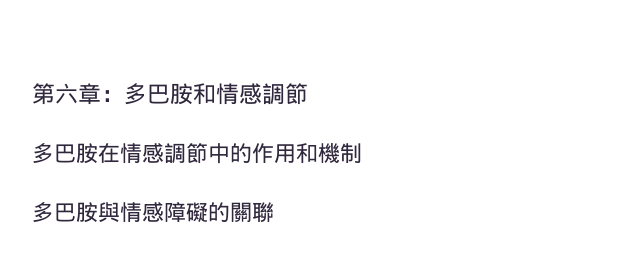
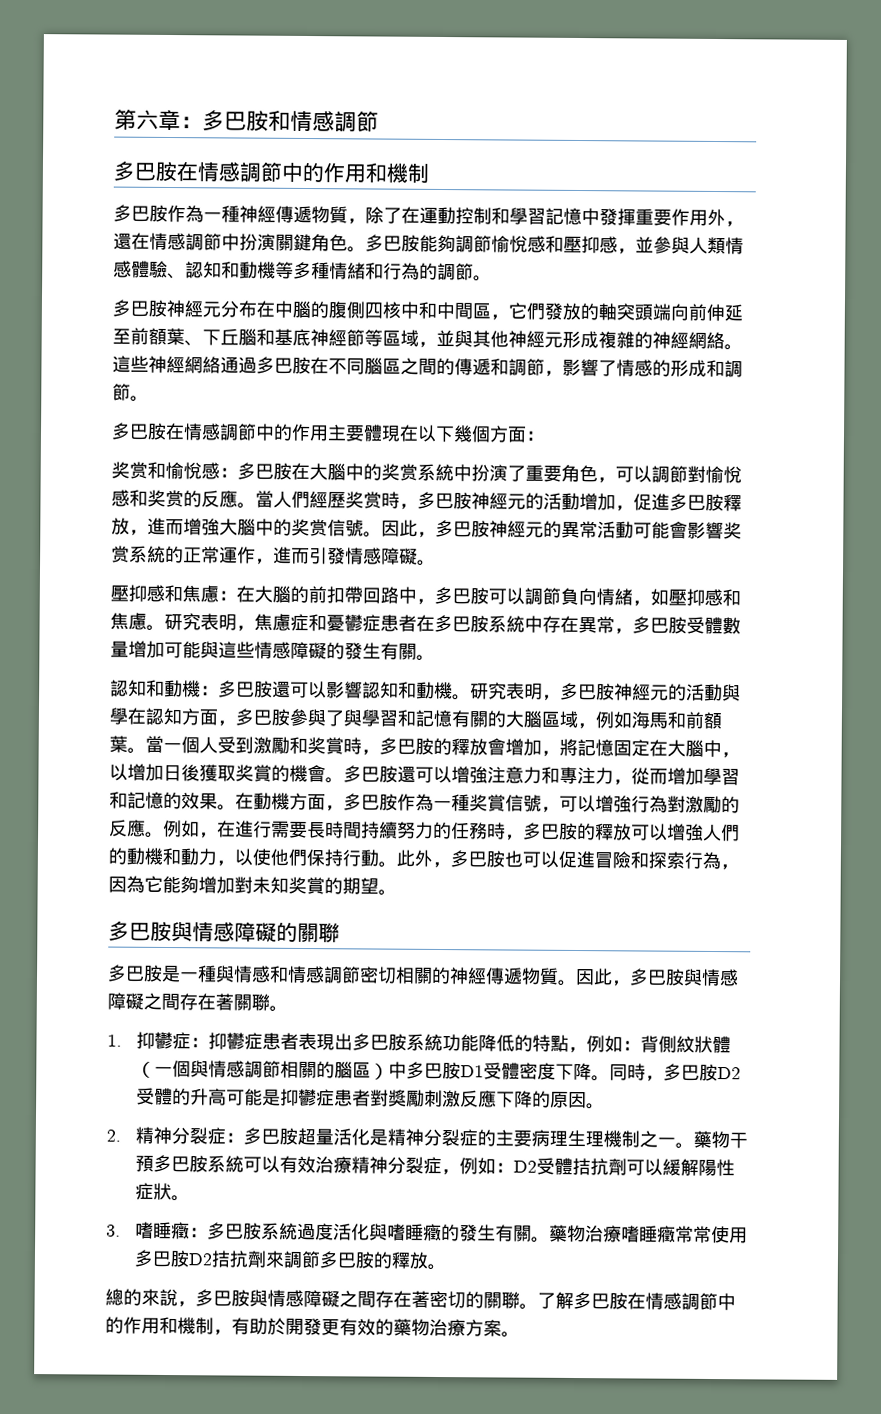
(362, 153) none -> [113,204,744,228] [113,232,744,255] [113,260,492,282] [112,299,743,322] [112,327,743,351] [112,355,743,378] [112,383,149,402] [111,422,545,443] [111,461,742,484] [111,489,742,512] [111,517,742,540] [111,545,436,566] [110,584,741,607] [110,612,741,635] [110,640,435,661] [110,679,741,702] [109,707,722,730] [109,735,740,759] [109,763,740,786] [109,791,740,814] [109,819,740,842] [108,847,739,871] [108,875,397,896] // 多巴胺作為一種神經傳遞物質，除了在運動控制和學習記憶中發揮重要作用外，還在情感調節中扮演關鍵角色。多巴胺能夠調節愉悅感和壓抑感，並參與人類情感體驗、認知和動機等多種情緒和行為的調節。 // 多巴胺神經元分布在中腦的腹側四核中和中間區，它們發放的軸突頭端向前伸延至前額葉、下丘腦和基底神經節等區域，並與其他神經元形成複雜的神經網絡。這些神經網絡通過多巴胺在不同腦區之間的傳遞和調節，影響了情感的形成和調節。 // 多巴胺在情感調節中的作用主要體現在以下幾個方面： // 奖赏和愉悅感：多巴胺在大腦中的奖赏系統中扮演了重要角色，可以調節對愉悅感和奖赏的反應。當人們經歷奖赏時，多巴胺神經元的活動增加，促進多巴胺釋放，進而增強大腦中的奖赏信號。因此，多巴胺神經元的異常活動可能會影響奖赏系統的正常運作，進而引發情感障礙。 // 壓抑感和焦慮：在大腦的前扣帶回路中，多巴胺可以調節負向情緒，如壓抑感和焦慮。研究表明，焦慮症和憂鬱症患者在多巴胺系統中存在異常，多巴胺受體數量增加可能與這些情感障礙的發生有關。 // 認知和動機：多巴胺還可以影響認知和動機。研究表明，多巴胺神經元的活動與學在認知方面，多巴胺參與了與學習和記憶有關的大腦區域，例如海馬和前額葉。當一個人受到激勵和奖賞時，多巴胺的釋放會增加，將記憶固定在大腦中，以增加日後獲取奖賞的機會。多巴胺還可以增強注意力和專注力，從而增加學習和記憶的效果。在動機方面，多巴胺作為一種奖賞信號，可以增強行為對激勵的反應。例如，在進行需要長時間持續努力的任務時，多巴胺的釋放可以增強人們的動機和動力，以使他們保持行動。此外，多巴胺也可以促進冒險和探索行為，因為它能夠增加對未知奖賞的期望。
(274, 212) none -> [107,964,739,987] [107,992,288,1012] [107,1031,732,1054] [136,1060,742,1082] [136,1087,606,1110] [106,1126,749,1149] [135,1154,736,1177] [135,1182,191,1202] [106,1221,749,1244] [134,1249,447,1271] [105,1288,736,1311] [105,1316,520,1338] // 多巴胺是一種與情感和情感調節密切相關的神經傳遞物質。因此，多巴胺與情感障礙之間存在著關聯。 // 1.抑鬱症：抑鬱症患者表現出多巴胺系統功能降低的特點，例如：背側紋狀體（一個與情感調節相關的腦區）中多巴胺D1受體密度下降。同時，多巴胺D2受體的升高可能是抑鬱症患者對獎勵刺激反應下降的原因。 // 2.精神分裂症：多巴胺超量活化是精神分裂症的主要病理生理機制之一。藥物干預多巴胺系統可以有效治療精神分裂症，例如：D2受體拮抗劑可以緩解陽性症狀。 // 3.嗜睡癥：多巴胺系統過度活化與嗜睡癥的發生有關。藥物治療嗜睡癥常常使用多巴胺D2拮抗劑來調節多巴胺的釋放。 // 總的來說，多巴胺與情感障礙之間存在著密切的關聯。了解多巴胺在情感調節中的作用和機制，有助於開發更有效的藥物治療方案。

